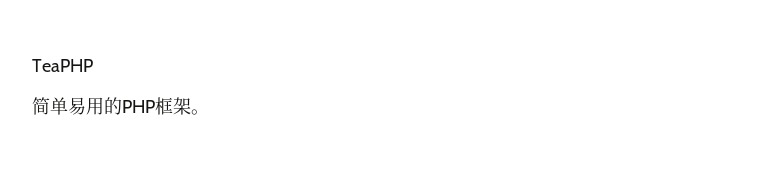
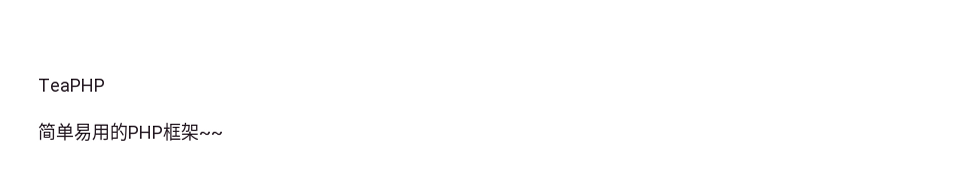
[191,109,209,115] 。 -> [198,130,223,139] ~~

